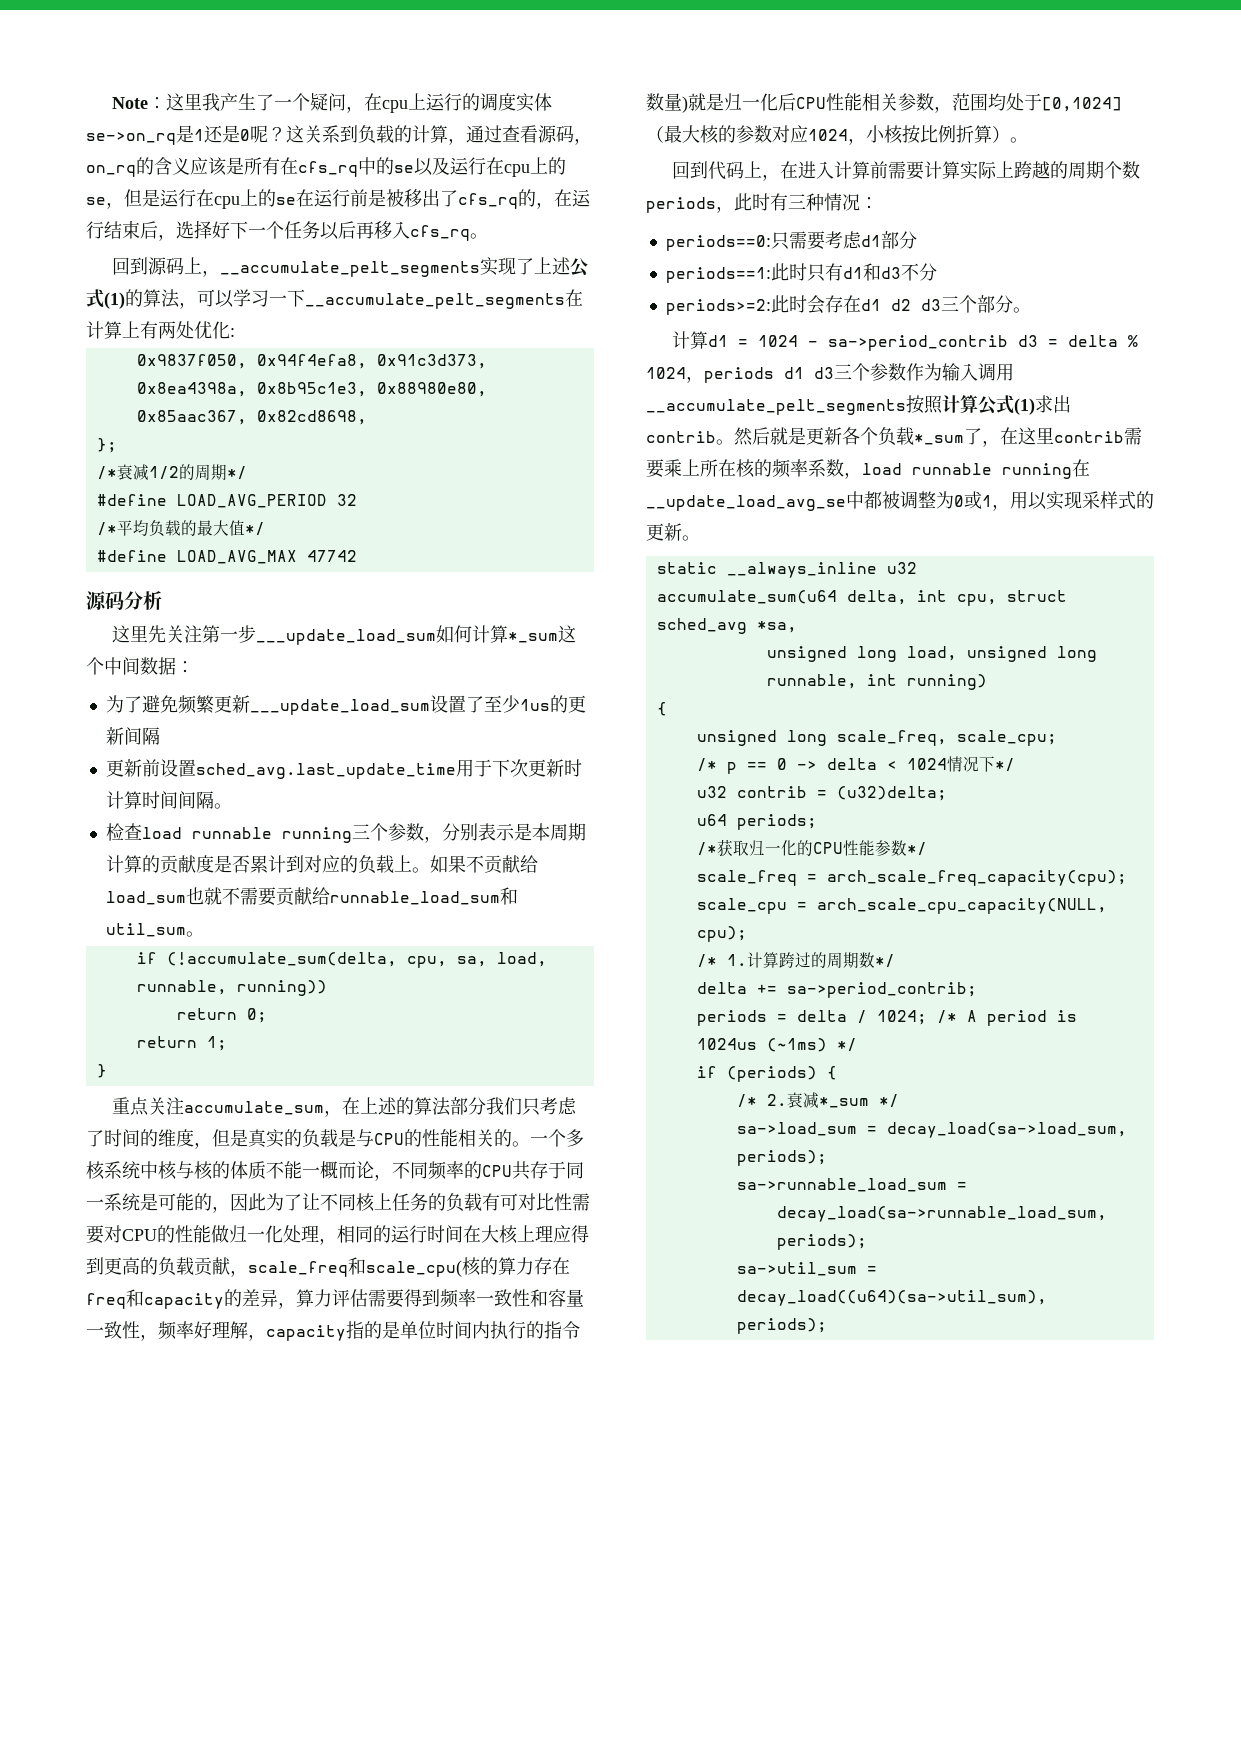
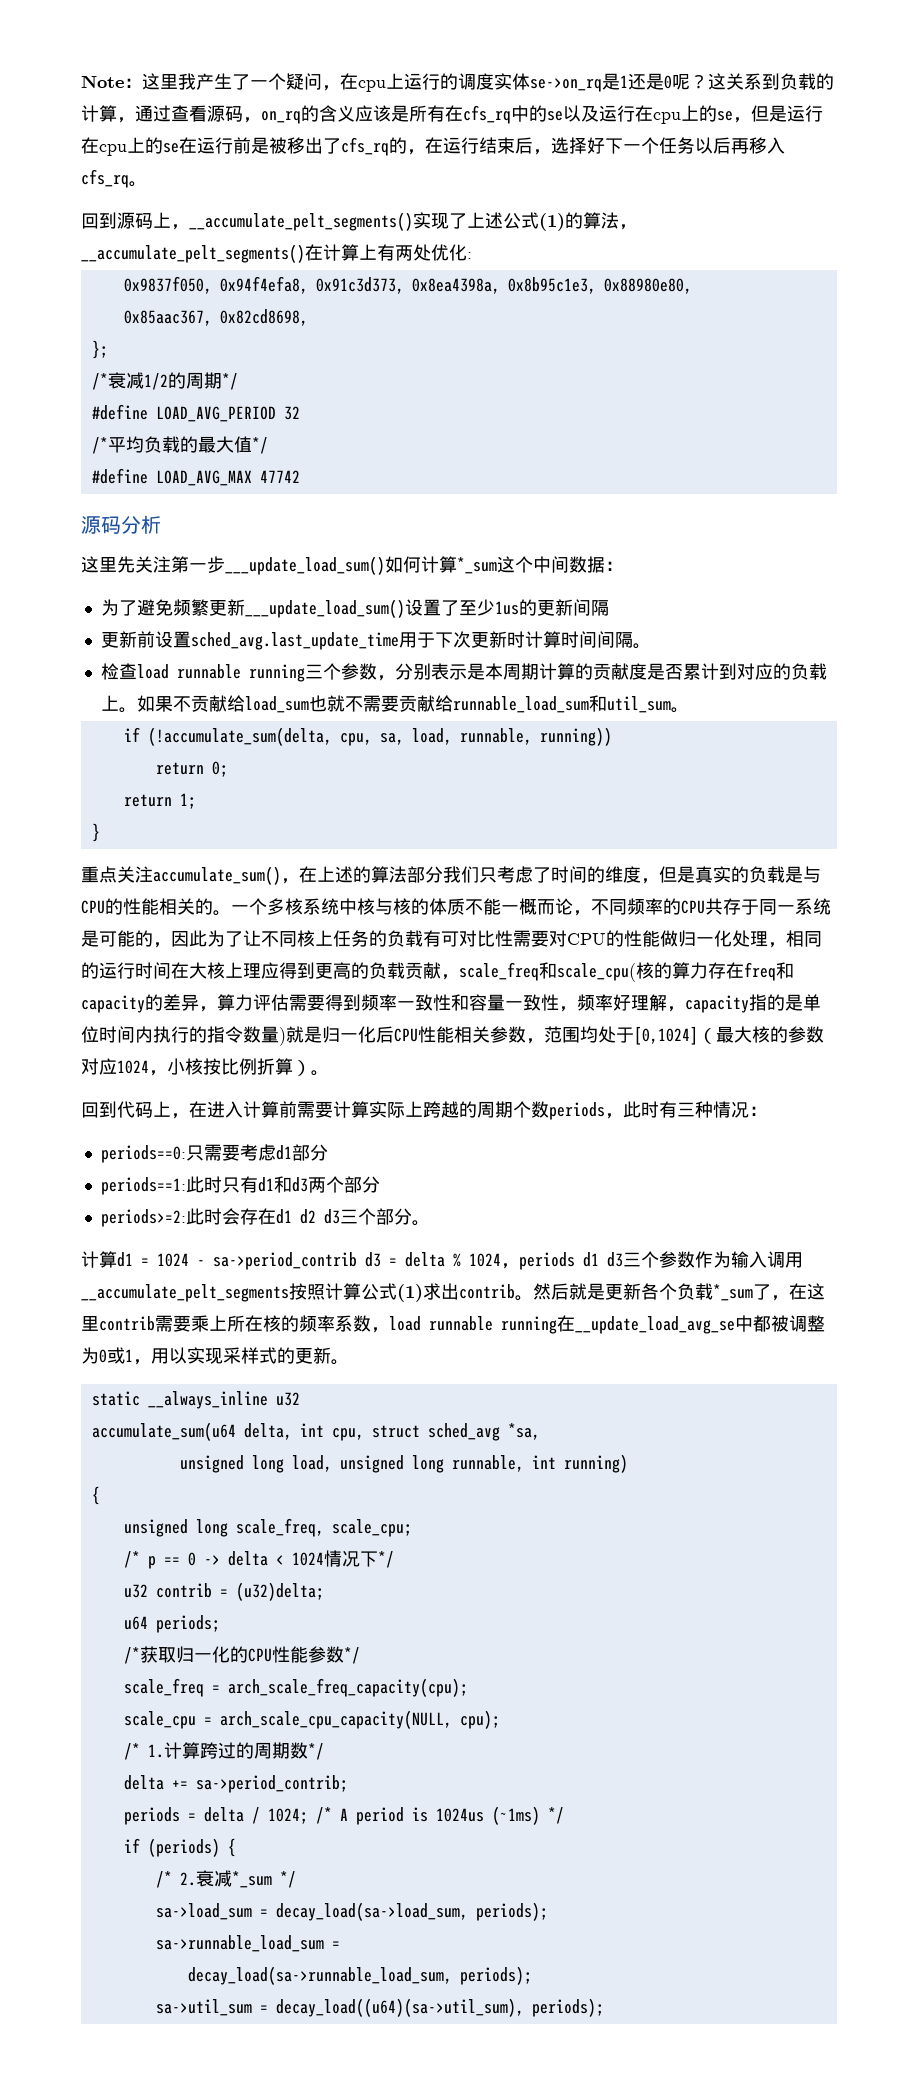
[220,261,481,277] __accumulate_pelt_segments -> [189,212,413,231] __accumulate_pelt_segments()
[197,289,565,309] 可以学习一下__accumulate_pelt_segments -> [81,244,305,263] __accumulate_pelt_segments()
[256,629,437,645] ___update_load_sum -> [225,556,385,575] ___update_load_sum()
[249,699,430,715] ___update_load_sum -> [244,599,405,618] ___update_load_sum()
[184,1101,325,1115] accumulate_sum -> [153,866,281,885] accumulate_sum()
[900,263,919,281] 不 -> [307,1176,362,1193] 两个部

